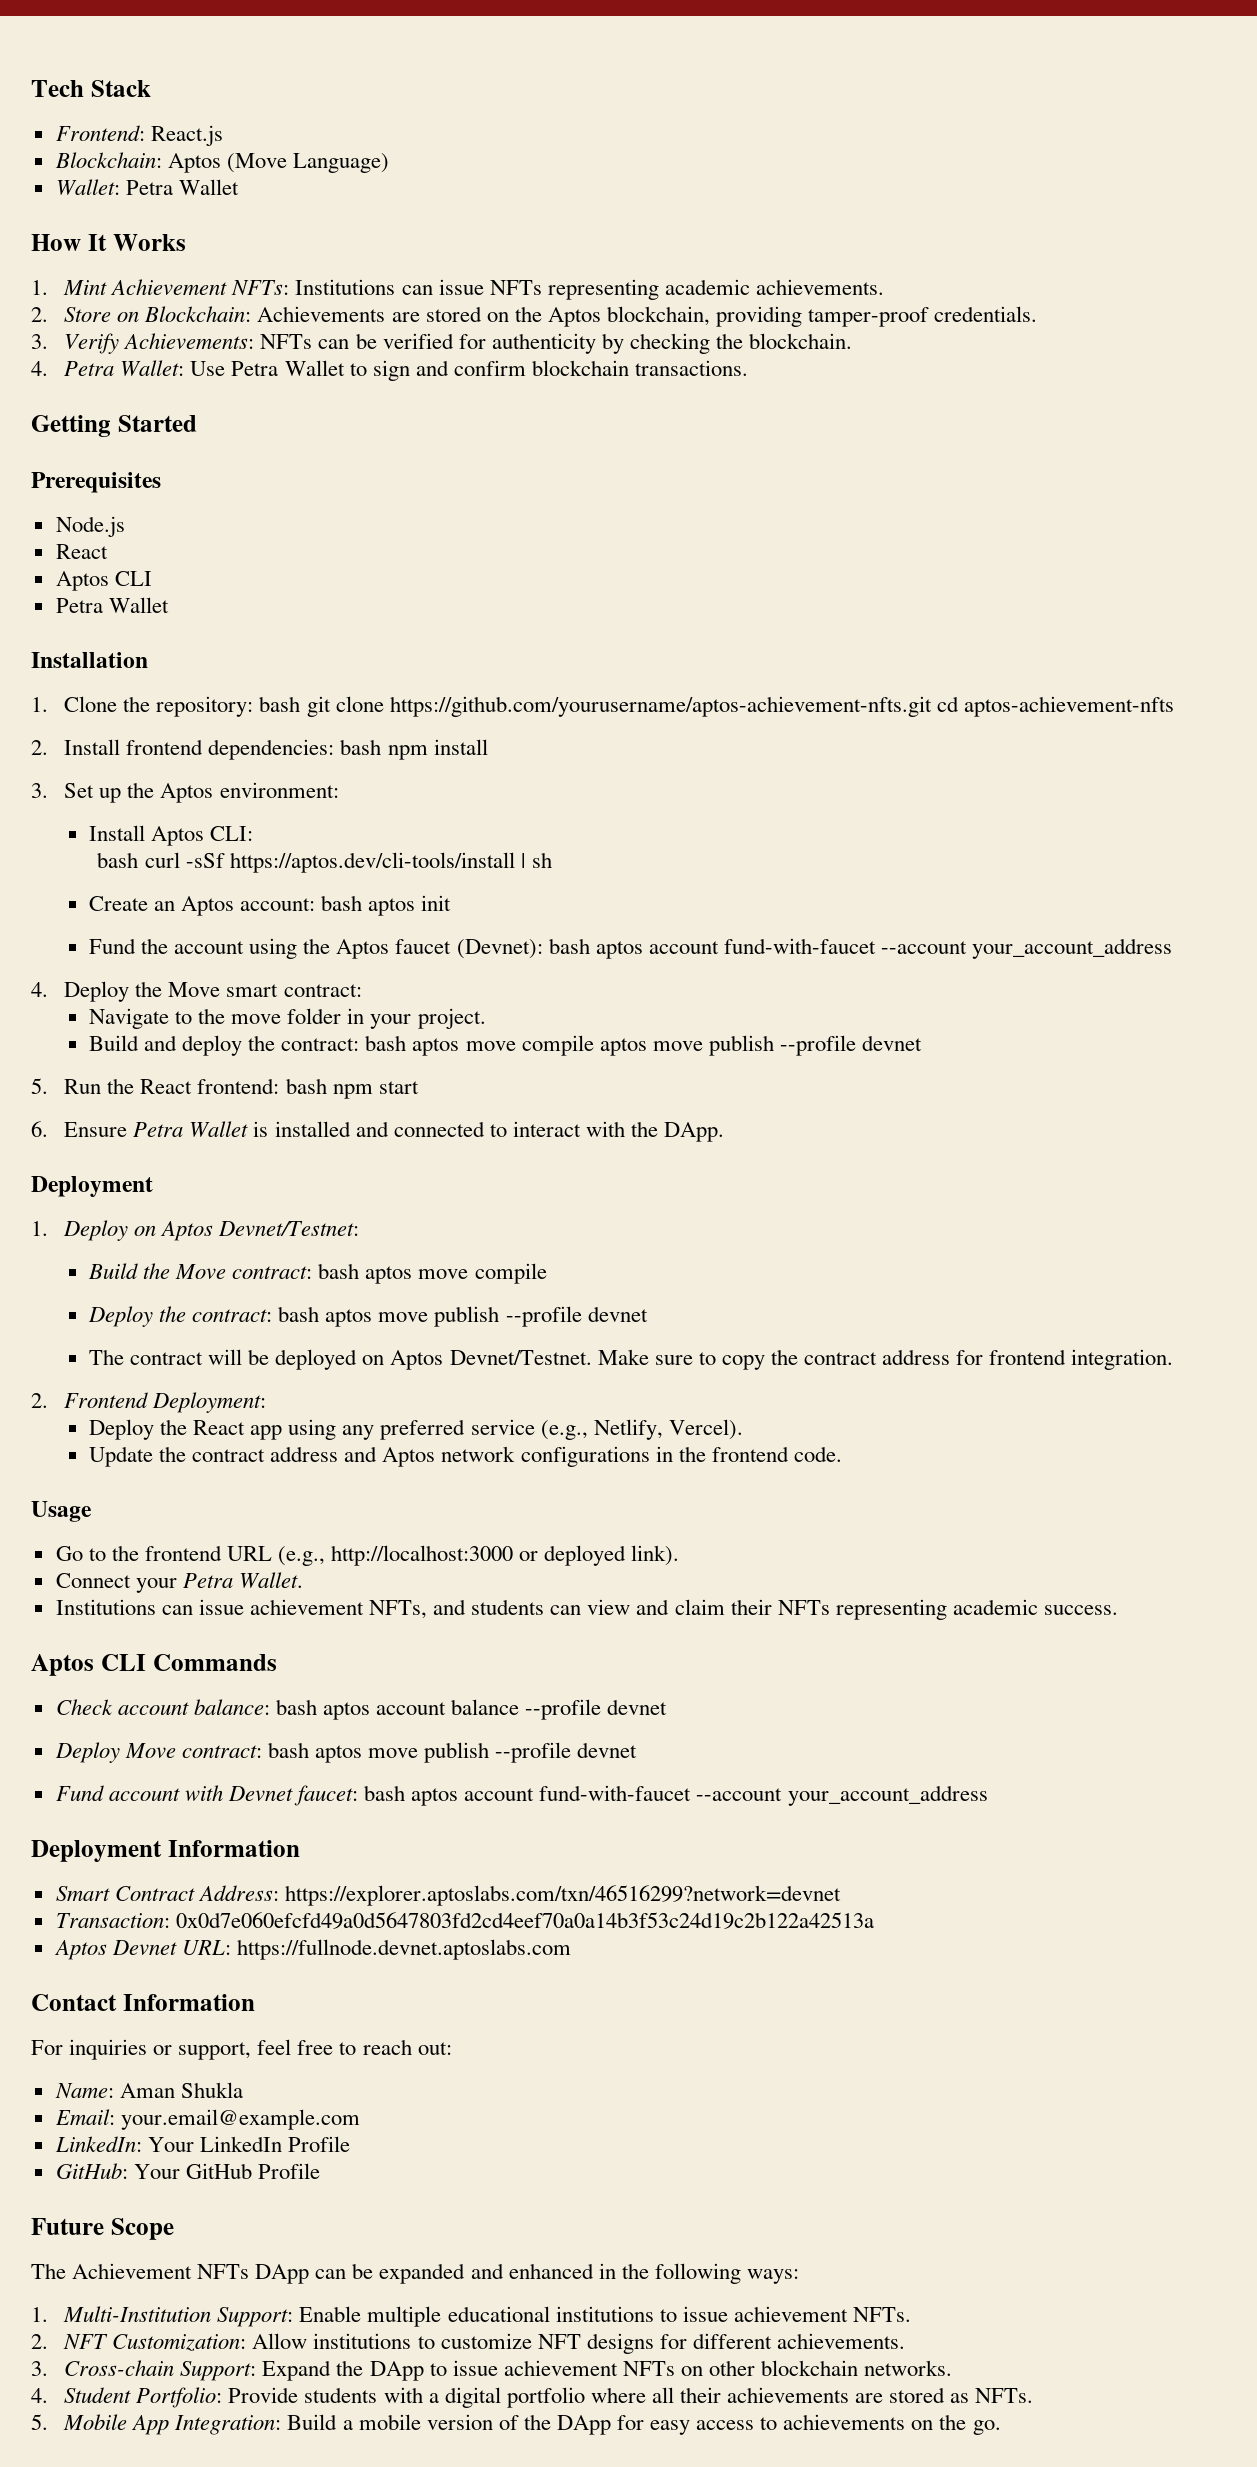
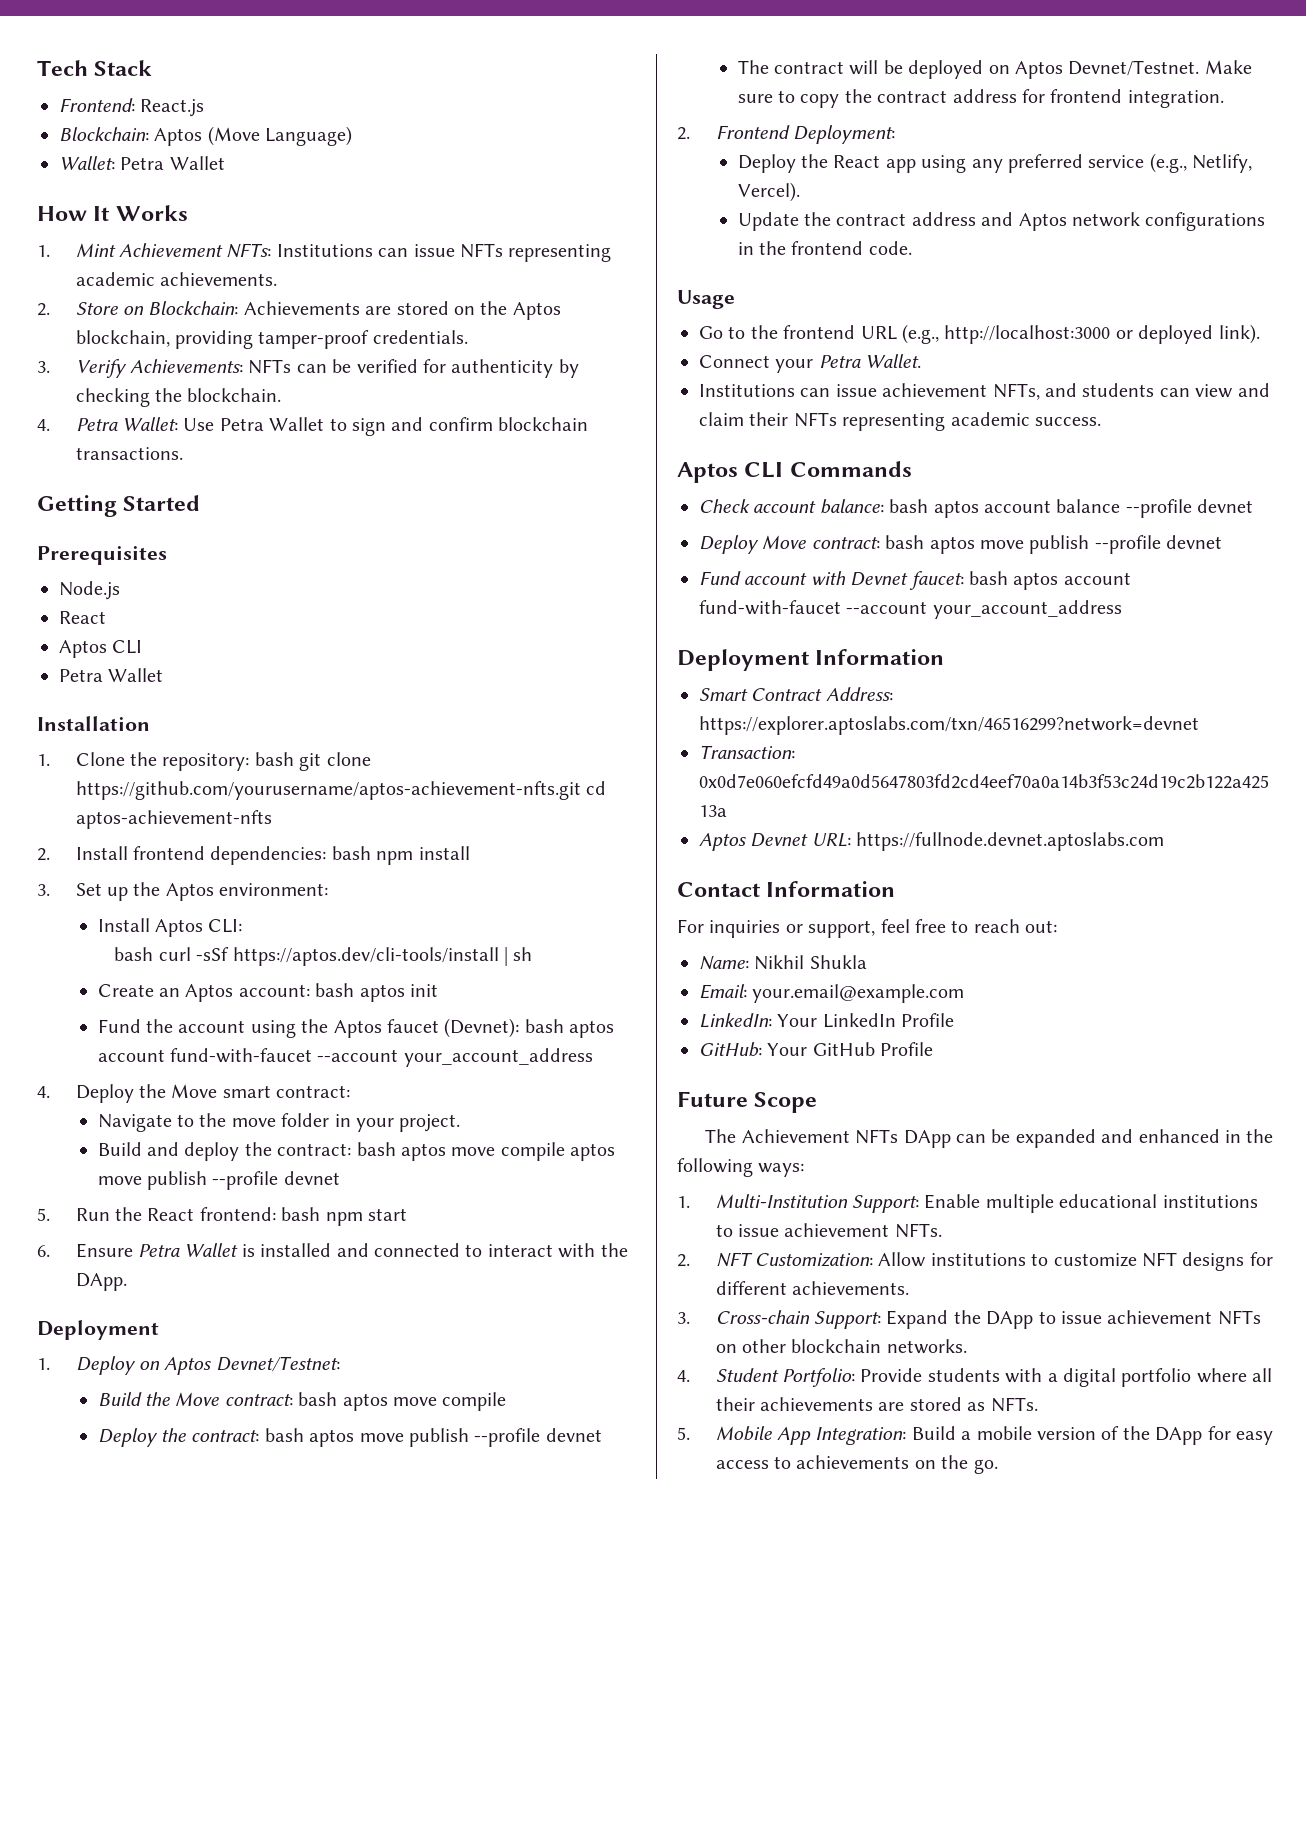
[119,2083,175,2098] Aman -> [754,955,805,970] Nikhil

